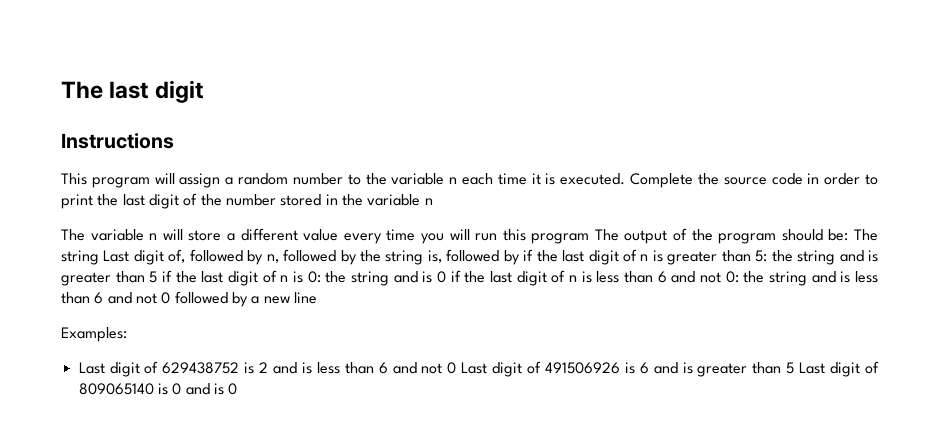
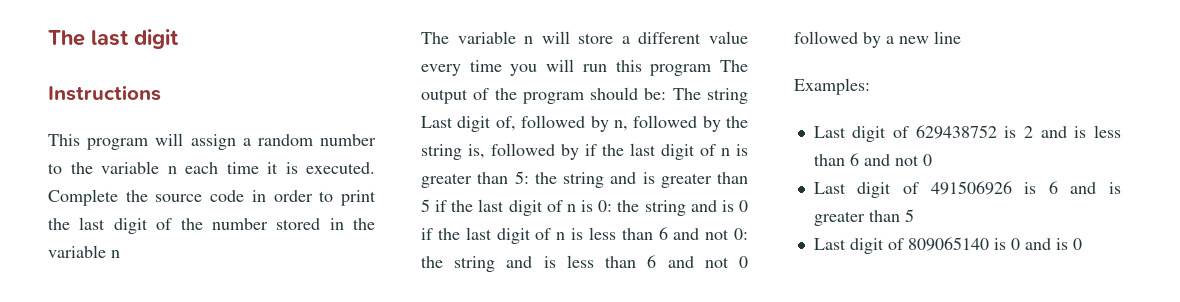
(457, 368) none -> (932, 160) //
(795, 368) none -> (914, 215) //

